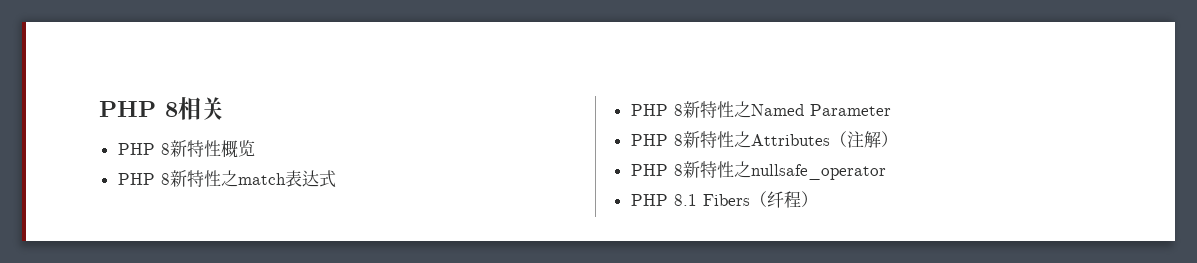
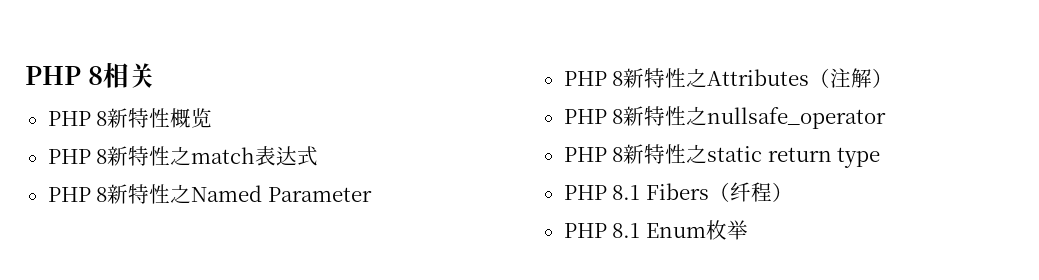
(886, 172) none -> [563,144,881,168] // PHP 8新特性之static return type
(818, 199) none -> [563,220,748,240] // PHP 8.1 Enum枚举

